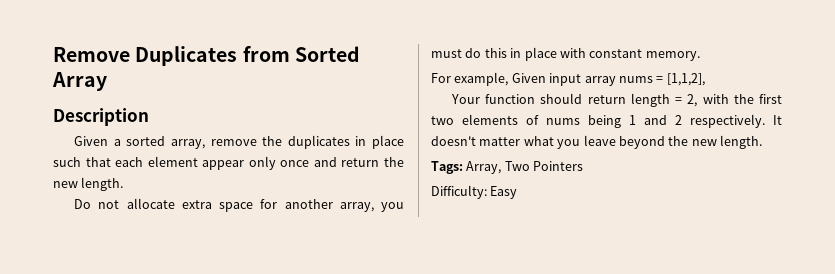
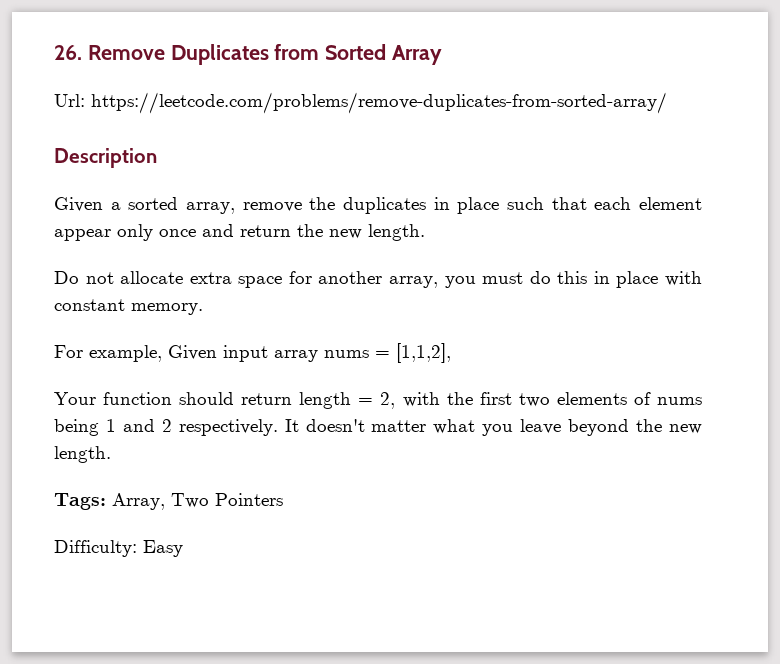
(53, 54) none -> [54,45,82,60] 26.
(107, 81) none -> [54,92,667,114] // Url: https://leetcode.com/problems/remove-duplicates-from-sorted-array/

